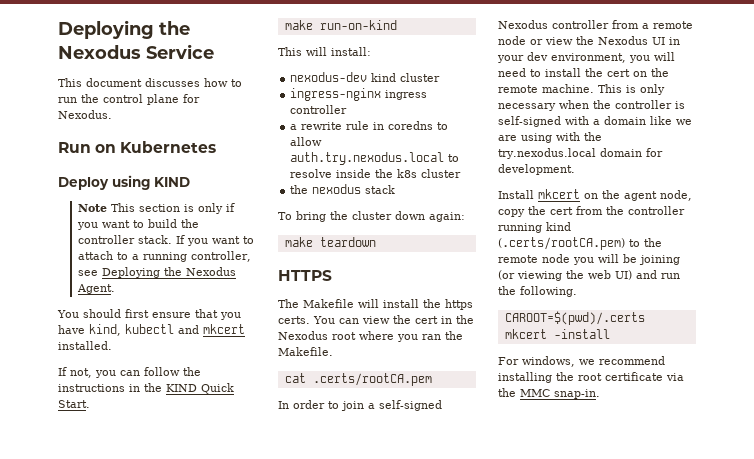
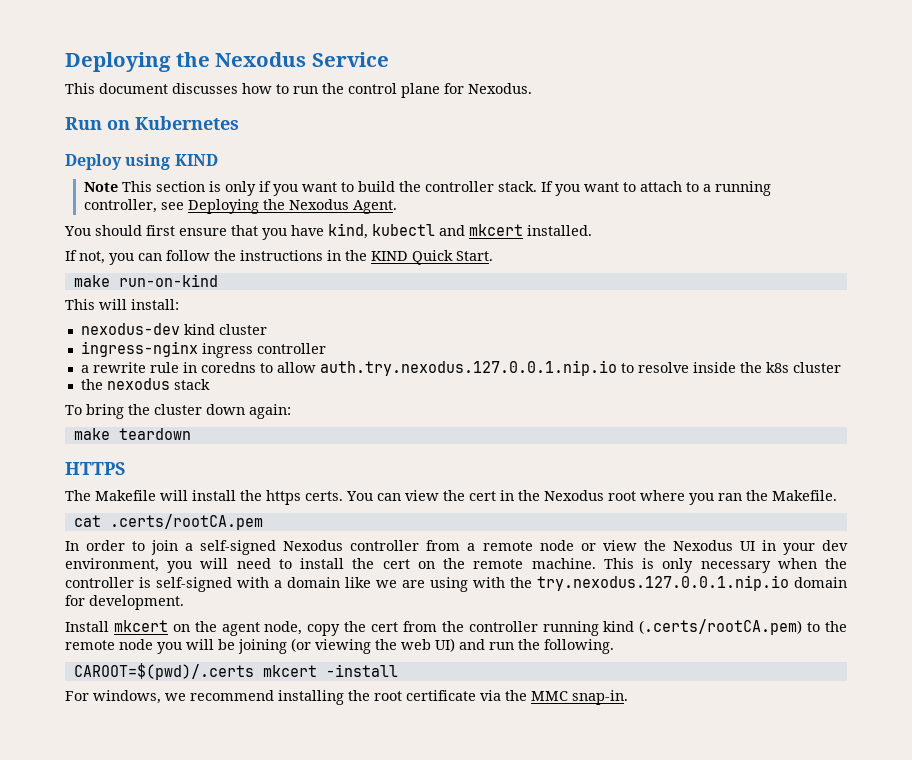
[290,152,445,165] auth.try.nexodus.local -> [319,360,617,376] auth.try.nexodus.127.0.0.1.nip.io
[498,148,596,159] try.nexodus.local -> [537,575,789,591] try.nexodus.127.0.0.1.nip.io

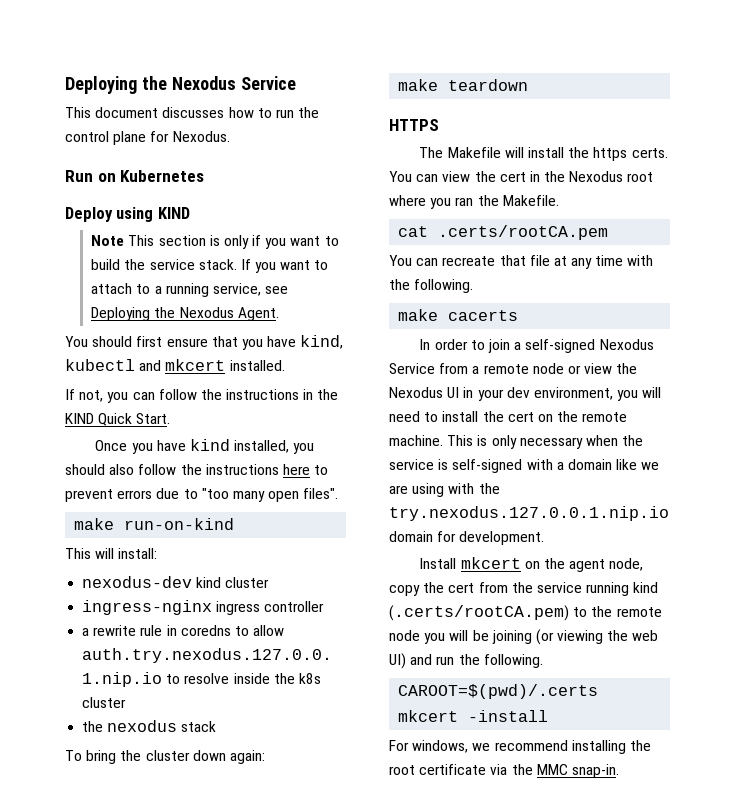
[424,181,494,192] controller -> [149,259,195,270] service
[83,199,157,213] controller, -> [212,283,261,296] service,
(493, 256) none -> [95,439,315,454] [65,464,329,475] [65,488,339,502] // Once you have kind installed, you should also follow the instructions here to prevent errors due to "too many open files".
(263, 522) none -> [389,255,654,269] [389,279,474,293] [398,309,519,321] // You can recreate that file at any time with the following. // make cacerts
[350,540,420,551] controller -> [389,363,435,374] Service
[65,577,134,588] controller -> [389,459,434,470] service
[468,621,538,632] controller -> [536,582,582,593] service

